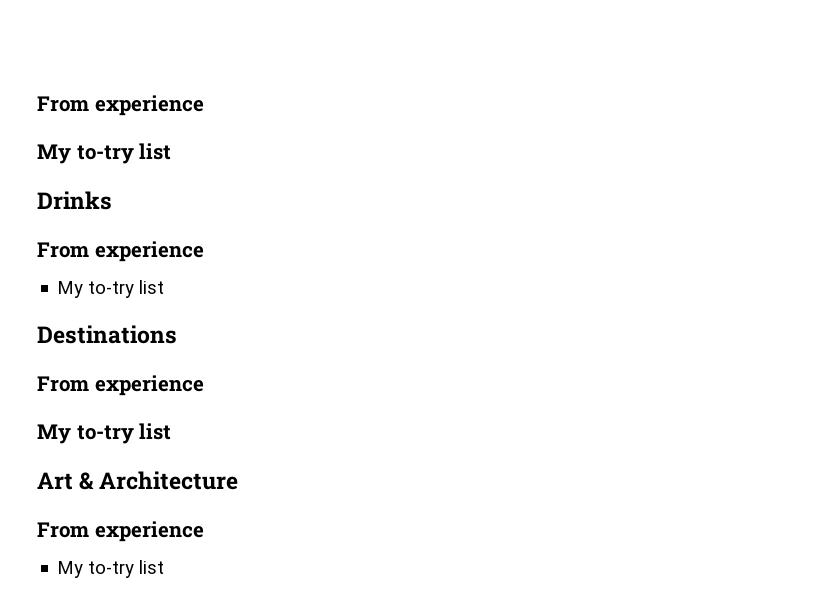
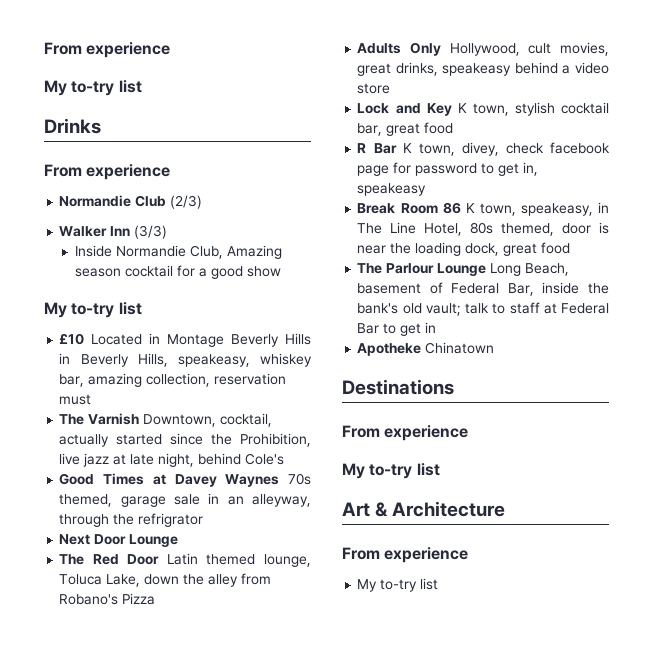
[57,280,165,298] My to-try list -> [59,195,203,209] [59,225,168,239] [74,245,282,259] [74,265,281,279] [44,302,142,318] [59,333,311,347] [59,353,312,367] [59,373,287,387] [59,394,92,405] [59,413,273,427] [59,433,311,447] [59,453,285,467] [59,473,311,487] [59,493,311,507] [59,513,204,527] [59,534,179,547] [59,553,311,567] [59,573,272,587] [59,593,156,605] [357,42,609,56] [357,62,609,76] [357,83,391,94] [357,102,609,116] [357,122,454,136] [357,142,610,156] [357,162,539,176] [357,183,427,196] [357,202,609,216] [357,222,609,236] [357,242,571,256] [357,263,570,276] [357,282,609,296] [357,302,609,316] [357,322,437,336] [357,342,495,356] Normandie Club (2/3) // Walker Inn (3/3) // Inside Normandie Club, Amazing season cocktail for a good show // My to-try list // £10 Located in Montage Beverly Hills in Beverly Hills, speakeasy, whiskey bar, amazing collection, reservation must // The Varnish Downtown, cocktail, actually started since the Prohibition, live jazz at late night, behind Cole's // Good Times at Davey Waynes 70s themed, garage sale in an alleyway, through the refrigrator // Next Door Lounge // The Red Door Latin themed lounge, Toluca Lake, down the alley from Robano's Pizza // Adults Only Hollywood, cult movies, great drinks, speakeasy behind a video store // Lock and Key K town, stylish cocktail bar, great food // R Bar K town, divey, check facebook page for password to get in, speakeasy // Break Room 86 K town, speakeasy, in The Line Hotel, 80s themed, door is near the loading dock, great food // The Parlour Lounge Long Beach, basement of Federal Bar, inside the bank's old vault; talk to staff at Federal Bar to get in // Apotheke Chinatown

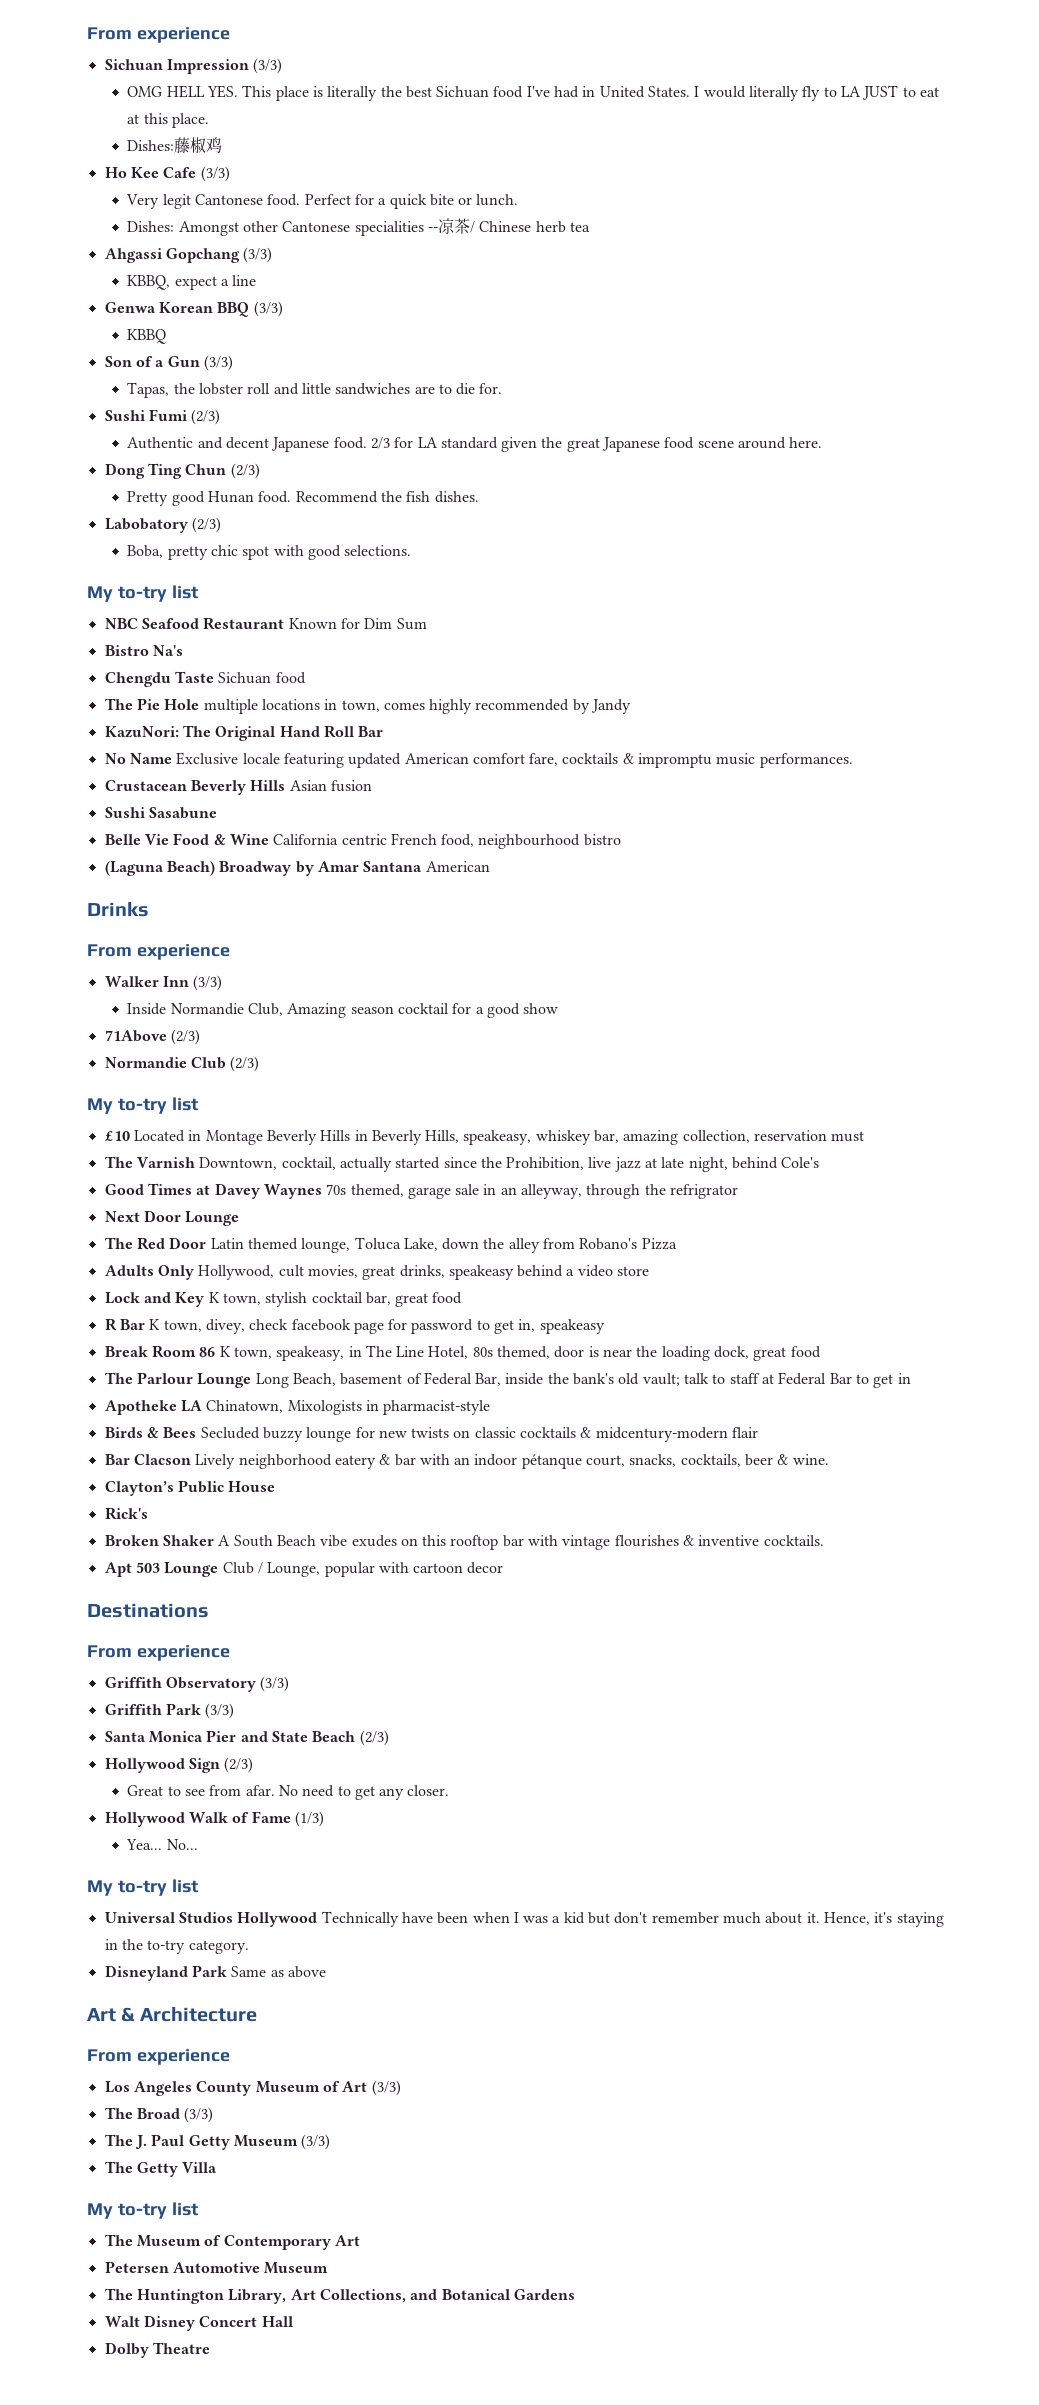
[44,42,171,58] [44,80,142,96] From experience // My to-try list -> [87,27,230,43] [104,58,283,74] [127,85,939,101] [127,113,209,128] [127,137,223,153] [104,166,230,182] [126,194,519,209] [127,218,590,236] [104,247,273,263] [127,275,257,290] [104,301,283,317] [127,329,167,344] [104,355,233,371] [127,382,503,398] [104,409,221,425] [127,437,823,452] [104,463,260,479] [127,491,479,506] [104,517,221,533] [127,545,412,560] [87,585,198,602] [104,617,427,630] [104,645,183,656] [104,671,306,687] [104,698,632,714] [104,725,384,741] [104,752,853,768] [104,780,372,795] [104,807,217,819] [104,833,621,849] [104,861,490,876] From experience // Sichuan Impression (3/3) // OMG HELL YES. This place is literally the best Sichuan food I've had in United States. I would literally fly to LA JUST to eat at this place. // Dishes:藤椒鸡 // Ho Kee Cafe (3/3) // Very legit Cantonese food. Perfect for a quick bite or lunch. // Dishes: Amongst other Cantonese specialities --凉茶/ Chinese herb tea // Ahgassi Gopchang (3/3) // KBBQ, expect a line // Genwa Korean BBQ (3/3) // KBBQ // Son of a Gun (3/3) // Tapas, the lobster roll and little sandwiches are to die for. // Sushi Fumi (2/3) // Authentic and decent Japanese food. 2/3 for LA standard given the great Japanese food scene around here. // Dong Ting Chun (2/3) // Pretty good Hunan food. Recommend the fish dishes. // Labobatory (2/3) // Boba, pretty chic spot with good selections. // My to-try list // NBC Seafood Restaurant Known for Dim Sum // Bistro Na's // Chengdu Taste Sichuan food // The Pie Hole multiple locations in town, comes highly recommended by Jandy // KazuNori: The Original Hand Roll Bar // No Name Exclusive locale featuring updated American comfort fare, cocktails & impromptu music performances. // Crustacean Beverly Hills Asian fusion // Sushi Sasabune // Belle Vie Food & Wine California centric French food, neighbourhood bistro // (Laguna Beach) Broadway by Amar Santana American
[59,195,203,209] // Normandie Club (2/3) -> (230, 952) none
(281, 271) none -> [104,1029,200,1045] [104,1056,260,1072] // 71Above (2/3) // Normandie Club (2/3)
[425,342,495,354] [342,379,454,395] [342,425,469,441] [342,463,440,479] Chinatown // Destinations // From experience // My to-try list -> [180,1400,491,1415] [104,1427,759,1442] [104,1454,829,1469] [104,1480,276,1496] [104,1507,148,1520] [104,1535,824,1550] [104,1562,504,1577] [87,1603,209,1618] [87,1645,230,1661] [104,1676,290,1692] [104,1703,235,1719] [104,1730,389,1746] [104,1757,254,1773] [127,1785,450,1800] [104,1811,324,1827] [126,1839,198,1850] [87,1879,198,1896] [104,1911,944,1927] [104,1939,249,1954] [104,1965,326,1981] LA Chinatown, Mixologists in pharmacist-style // Birds & Bees Secluded buzzy lounge for new twists on classic cocktails & midcentury-modern flair // Bar Clacson Lively neighborhood eatery & bar with an indoor pétanque court, snacks, cocktails, beer & wine. // Clayton’s Public House // Rick's // Broken Shaker A South Beach vibe exudes on this rooftop bar with vintage flourishes & inventive cocktails. // Apt 503 Lounge Club / Lounge, popular with cartoon decor // Destinations // From experience // Griffith Observatory (3/3) // Griffith Park (3/3) // Santa Monica Pier and State Beach (2/3) // Hollywood Sign (2/3) // Great to see from afar. No need to get any closer. // Hollywood Walk of Fame (1/3) // Yea... No... // My to-try list // Universal Studios Hollywood Technically have been when I was a kid but don't remember much about it. Hence, it's staying in the to-try category. // Disneyland Park Same as above
[357,578,439,592] My to-try list -> [104,2080,401,2096] [104,2107,214,2123] [104,2134,331,2150] [104,2161,218,2177] [87,2202,198,2219] [104,2234,360,2250] [104,2261,329,2274] [104,2288,575,2304] [104,2315,293,2331] [104,2342,210,2358] Los Angeles County Museum of Art (3/3) // The Broad (3/3) // The J. Paul Getty Museum (3/3) // The Getty Villa // My to-try list // The Museum of Contemporary Art // Petersen Automotive Museum // The Huntington Library, Art Collections, and Botanical Gardens // Walt Disney Concert Hall // Dolby Theatre

